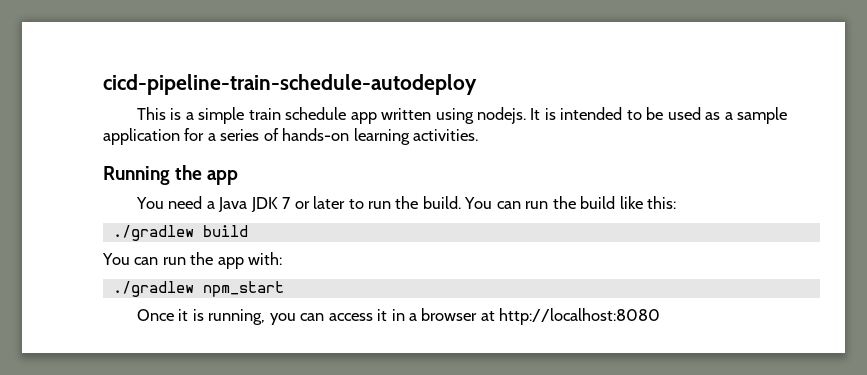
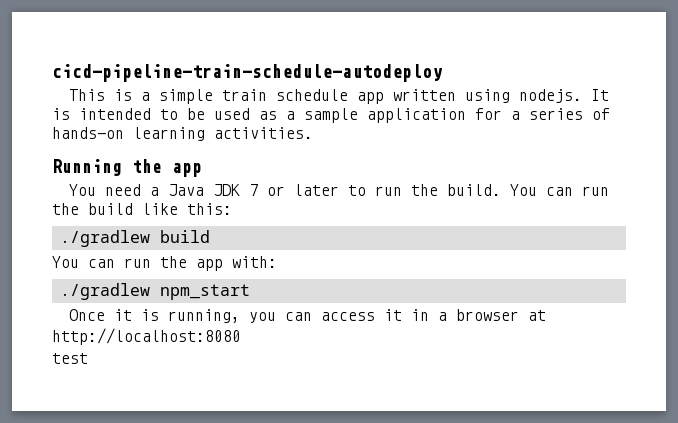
(661, 316) none -> [52,353,88,364] // test

